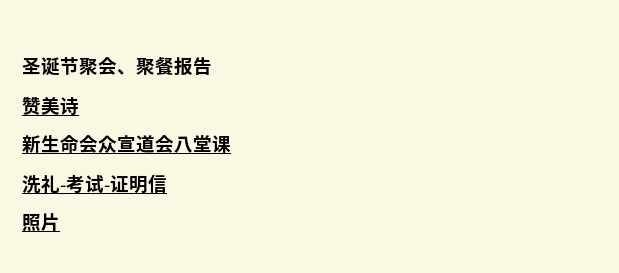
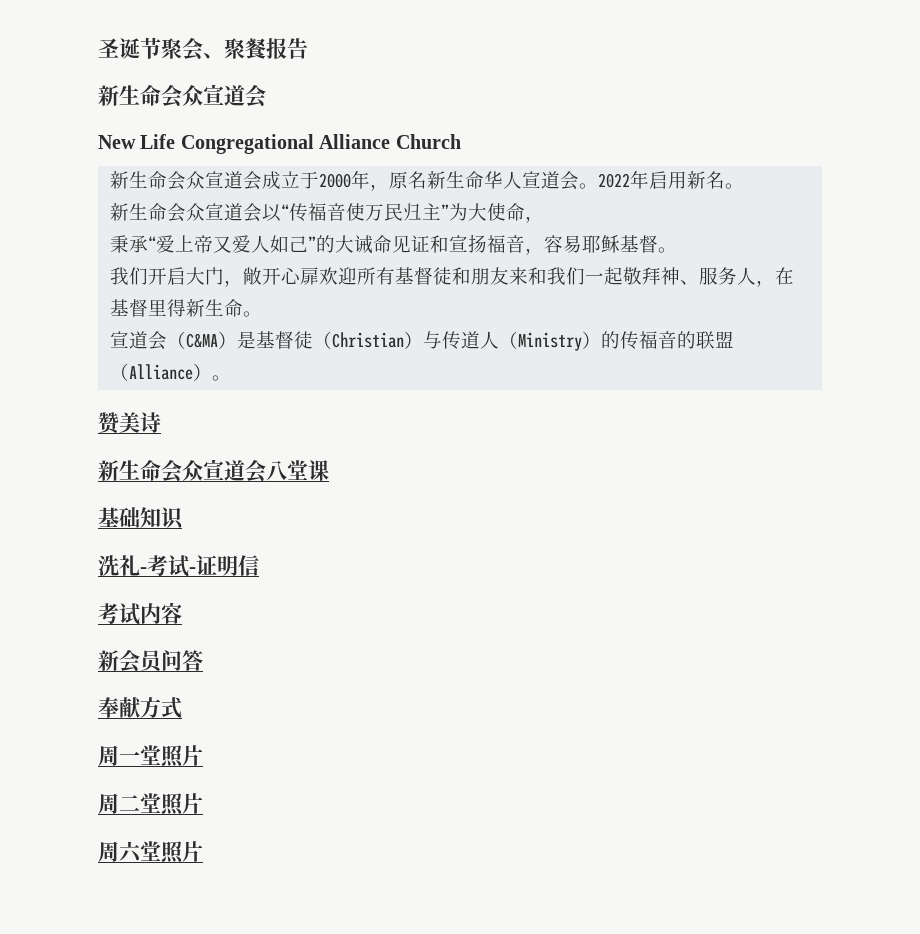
(212, 66) none -> [98,84,266,108] [98,134,461,154] [110,170,744,191] [110,203,544,223] [110,234,677,255] [110,267,794,287] [110,299,262,317] [110,331,734,351] [110,363,231,381] // 新生命会众宣道会 // New Life Congregational Alliance Church // 新生命会众宣道会成立于2000年，原名新生命华人宣道会。2022年启用新名。 // 新生命会众宣道会以“传福音使万民归主”为大使命， // 秉承“爱上帝又爱人如己”的大诫命见证和宣扬福音，容易耶稣基督。 // 我们开启大门，敞开心扉欢迎所有基督徒和朋友来和我们一起敬拜神、服务人，在基督里得新生命。 // 宣道会（C&MA）是基督徒（Christian）与传道人（Ministry）的传福音的联盟（Alliance）。
(231, 144) none -> [98,507,184,530] // 基础知识
(167, 183) none -> [98,602,182,625] [98,649,203,673] [98,697,182,719] [98,745,203,768] [98,793,203,816] [98,841,161,863] 考试内容 // 新会员问答 // 奉献方式 // 周一堂照片 // 周二堂照片 // 周六堂

